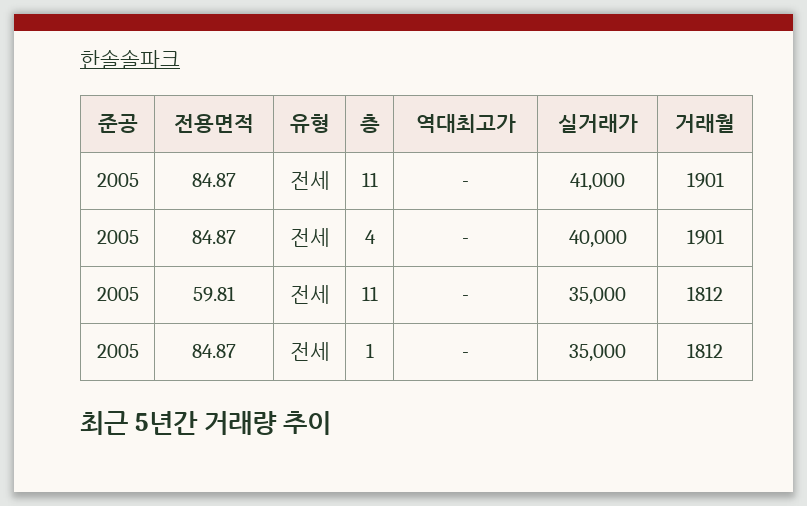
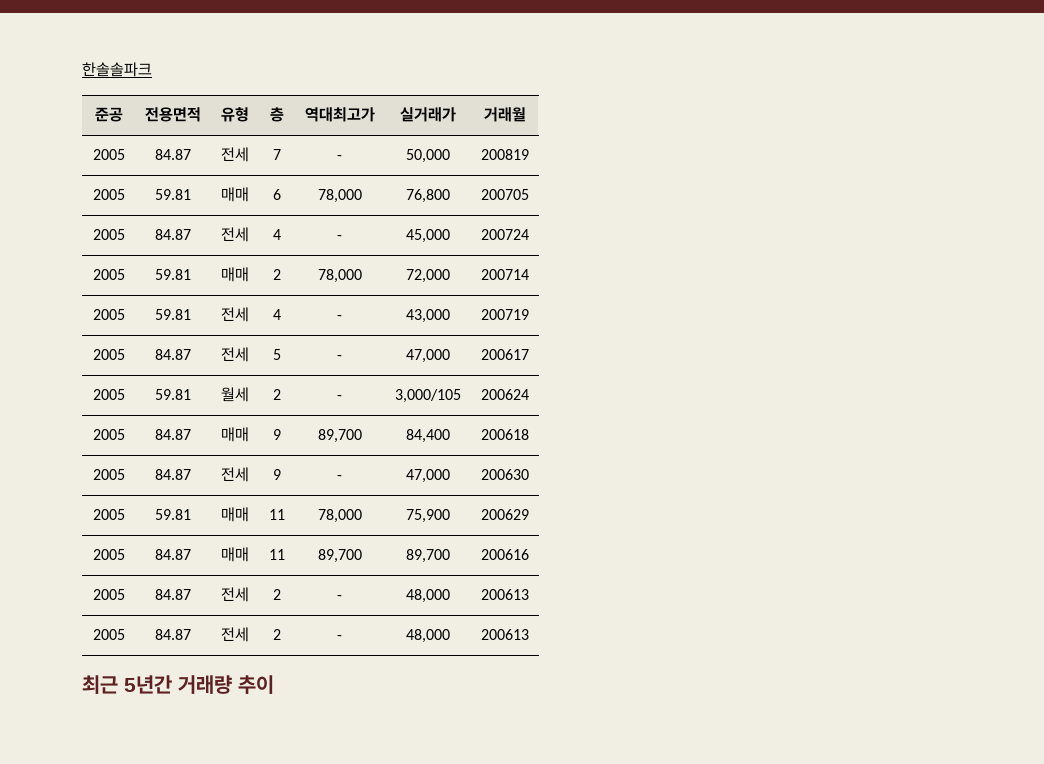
[361,172,378,187] [462,181,469,187] [570,172,625,191] [686,172,724,188] 11 | - | 41,000 | 1901 -> [272,149,281,160] [337,155,342,160] [405,149,450,163] [480,149,529,160] [92,189,125,200] [154,189,191,200] [220,187,249,202] [272,189,281,200] [317,189,362,203] [405,189,450,203] [480,189,529,200] 7 | - | 50,000 | 200819 // 2005 | 59.81 | 매매 | 6 | 78,000 | 76,800 | 200705
[568,230,627,248] [686,229,724,245] 40,000 | 1901 -> [405,229,450,243] [480,229,529,240] [92,269,125,280] [154,269,191,280] [220,267,249,282] [272,269,281,280] [317,269,362,283] [405,269,450,283] [480,269,529,280] 45,000 | 200724 // 2005 | 59.81 | 매매 | 2 | 78,000 | 72,000 | 200714
[361,286,378,301] [462,295,469,301] [569,287,626,305] [687,286,723,301] [96,344,139,358] [192,344,236,358] [289,342,330,361] [365,343,374,358] [462,352,469,358] [569,344,626,362] [687,343,723,358] 11 | - | 35,000 | 1812 // 2005 | 84.87 | 전세 | 1 | - | 35,000 | 1812 -> [272,309,281,320] [337,315,342,320] [405,309,450,323] [480,309,529,320] [92,349,125,360] [154,349,191,360] [220,347,249,362] [272,349,281,360] [337,355,342,360] [405,349,450,363] [480,349,529,360] [92,389,125,400] [154,389,191,400] [220,387,249,402] [272,389,281,400] [337,395,342,400] [394,389,461,403] [480,389,529,400] [92,429,125,440] [154,429,191,440] [220,427,249,442] [272,429,281,440] [317,429,362,443] [405,429,450,443] [480,429,529,440] [92,469,125,480] [154,469,191,480] [220,467,249,482] [272,469,281,480] [337,475,342,480] [405,469,450,483] [480,469,529,480] [92,509,125,520] [154,509,191,520] [220,507,249,522] [268,509,285,520] [317,509,362,523] [405,509,450,523] [480,509,529,520] [92,549,125,560] [154,549,191,560] [220,547,249,562] [268,549,285,560] [317,549,362,563] [405,549,450,563] [480,549,529,560] [92,589,125,600] [154,589,191,600] [220,587,249,602] [272,589,281,600] [337,595,342,600] [405,589,450,603] [480,589,529,600] [92,629,125,640] [154,629,191,640] [220,627,249,642] [272,629,281,640] [337,635,342,640] [405,629,450,643] [480,629,529,640] 4 | - | 43,000 | 200719 // 2005 | 84.87 | 전세 | 5 | - | 47,000 | 200617 // 2005 | 59.81 | 월세 | 2 | - | 3,000/105 | 200624 // 2005 | 84.87 | 매매 | 9 | 89,700 | 84,400 | 200618 // 2005 | 84.87 | 전세 | 9 | - | 47,000 | 200630 // 2005 | 59.81 | 매매 | 11 | 78,000 | 75,900 | 200629 // 2005 | 84.87 | 매매 | 11 | 89,700 | 89,700 | 200616 // 2005 | 84.87 | 전세 | 2 | - | 48,000 | 200613 // 2005 | 84.87 | 전세 | 2 | - | 48,000 | 200613

